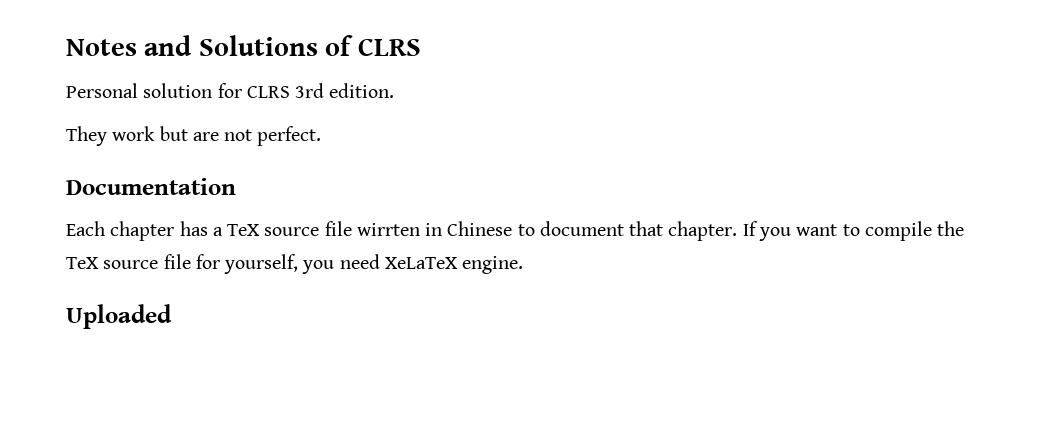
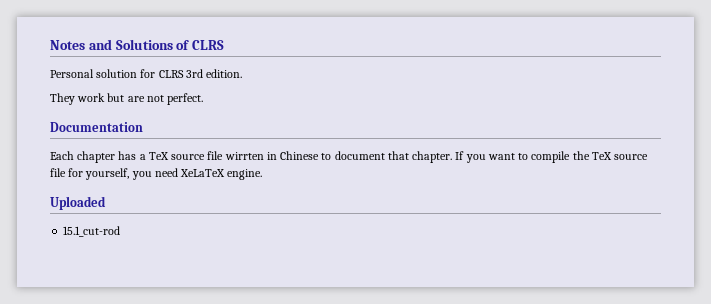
(172, 316) none -> [63,226,121,237] // 15.1_cut-rod

